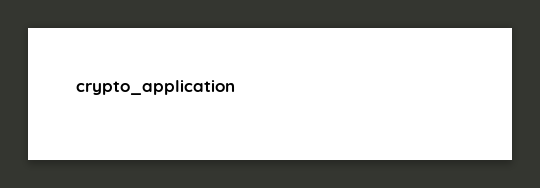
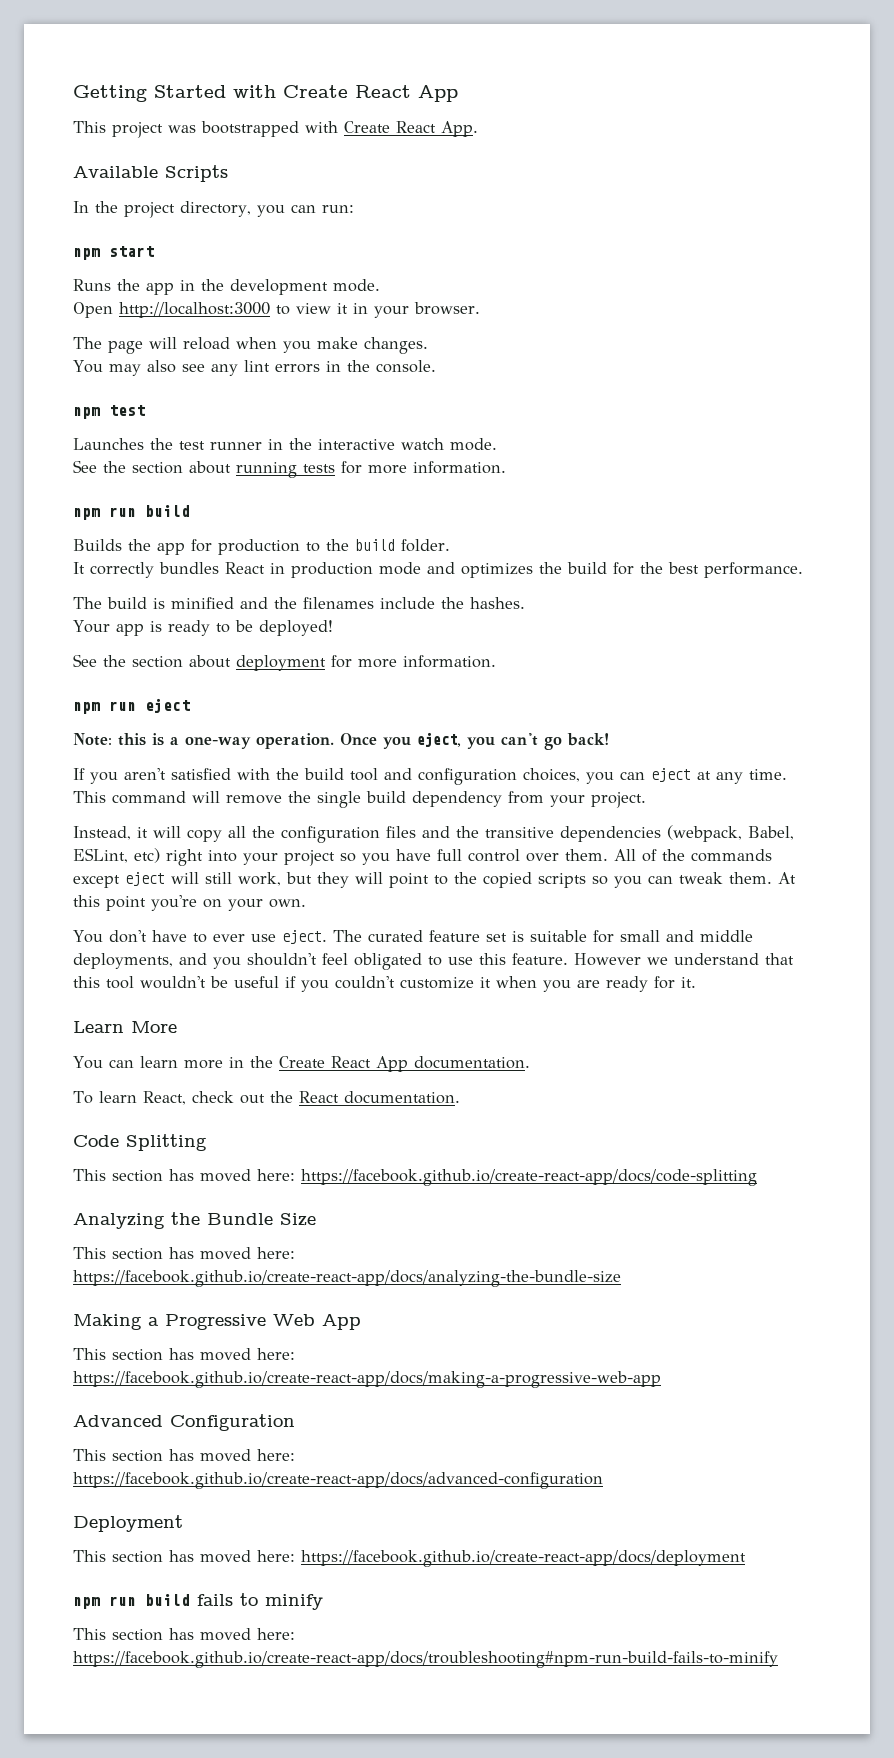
[76,80,235,95] crypto_application -> [73,85,458,102] [73,121,478,138] [73,165,228,182] [73,201,354,218] [73,246,154,260] [73,279,380,295] [73,302,480,318] [73,337,428,354] [73,360,436,376] [73,405,145,419] [73,438,497,451] [73,460,506,478] [73,505,190,520] [73,539,450,555] [73,562,803,578] [73,597,525,609] [73,620,333,636] [73,654,496,671] [73,698,190,714] [73,732,609,750] [73,768,787,785] [73,791,646,808] [73,825,794,843] [73,848,772,866] [73,872,796,888] [73,895,306,911] [73,930,753,944] [73,953,794,970] [73,976,696,992] [73,1021,177,1033] [73,1056,530,1072] [73,1091,460,1105] [73,1134,207,1151] [73,1169,757,1186] [73,1212,316,1229] [73,1247,295,1260] [73,1270,621,1287] [73,1314,361,1330] [73,1348,295,1361] [73,1371,661,1388] [73,1414,295,1431] [73,1449,295,1462] [73,1472,603,1489] [73,1515,183,1532] [73,1550,746,1567] [73,1593,323,1610] [73,1628,295,1641] [73,1651,778,1668] Getting Started with Create React App // This project was bootstrapped with Create React App. // Available Scripts // In the project directory, you can run: // npm start // Runs the app in the development mode. // Open http://localhost:3000 to view it in your browser. // The page will reload when you make changes. // You may also see any lint errors in the console. // npm test // Launches the test runner in the interactive watch mode. // See the section about running tests for more information. // npm run build // Builds the app for production to the build folder. // It correctly bundles React in production mode and optimizes the build for the best performance. // The build is minified and the filenames include the hashes. // Your app is ready to be deployed! // See the section about deployment for more information. // npm run eject // Note: this is a one-way operation. Once you eject, you can't go back! // If you aren't satisfied with the build tool and configuration choices, you can eject at any time. This command will remove the single build dependency from your project. // Instead, it will copy all the configuration files and the transitive dependencies (webpack, Babel, ESLint, etc) right into your project so you have full control over them. All of the commands except eject will still work, but they will point to the copied scripts so you can tweak them. At this point you're on your own. // You don't have to ever use eject. The curated feature set is suitable for small and middle deployments, and you shouldn't feel obligated to use this feature. However we understand that this tool wouldn't be useful if you couldn't customize it when you are ready for it. // Learn More // You can learn more in the Create React App documentation. // To learn React, check out the React documentation. // Code Splitting // This section has moved here: https://facebook.github.io/create-react-app/docs/code-splitting // Analyzing the Bundle Size // This section has moved here: https://facebook.github.io/create-react-app/docs/analyzing-the-bundle-size // Making a Progressive Web App // This section has moved here: https://facebook.github.io/create-react-app/docs/making-a-progressive-web-app // Advanced Configuration // This section has moved here: https://facebook.github.io/create-react-app/docs/advanced-configuration // Deployment // This section has moved here: https://facebook.github.io/create-react-app/docs/deployment // npm run build fails to minify // This section has moved here: https://facebook.github.io/create-react-app/docs/troubleshooting#npm-run-build-fails-to-minify

